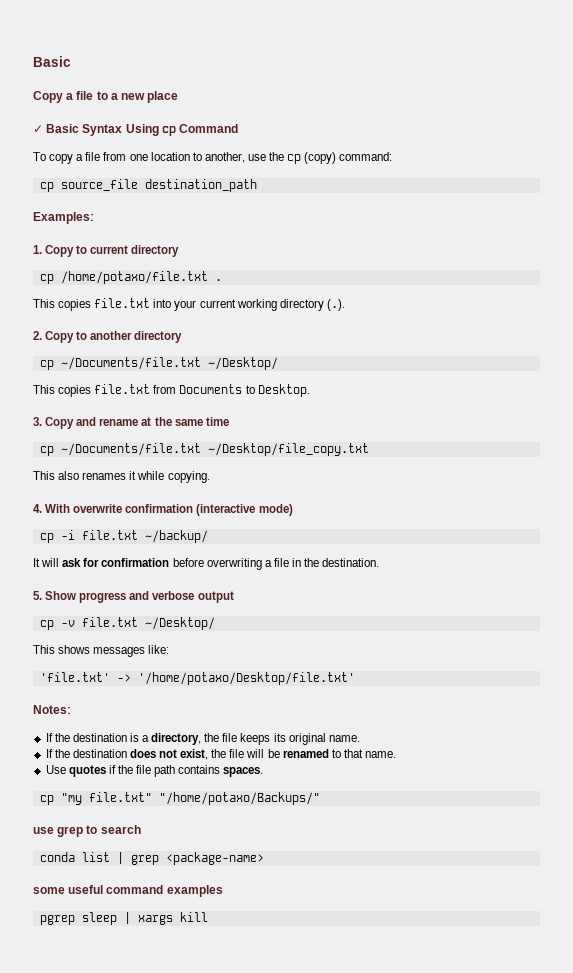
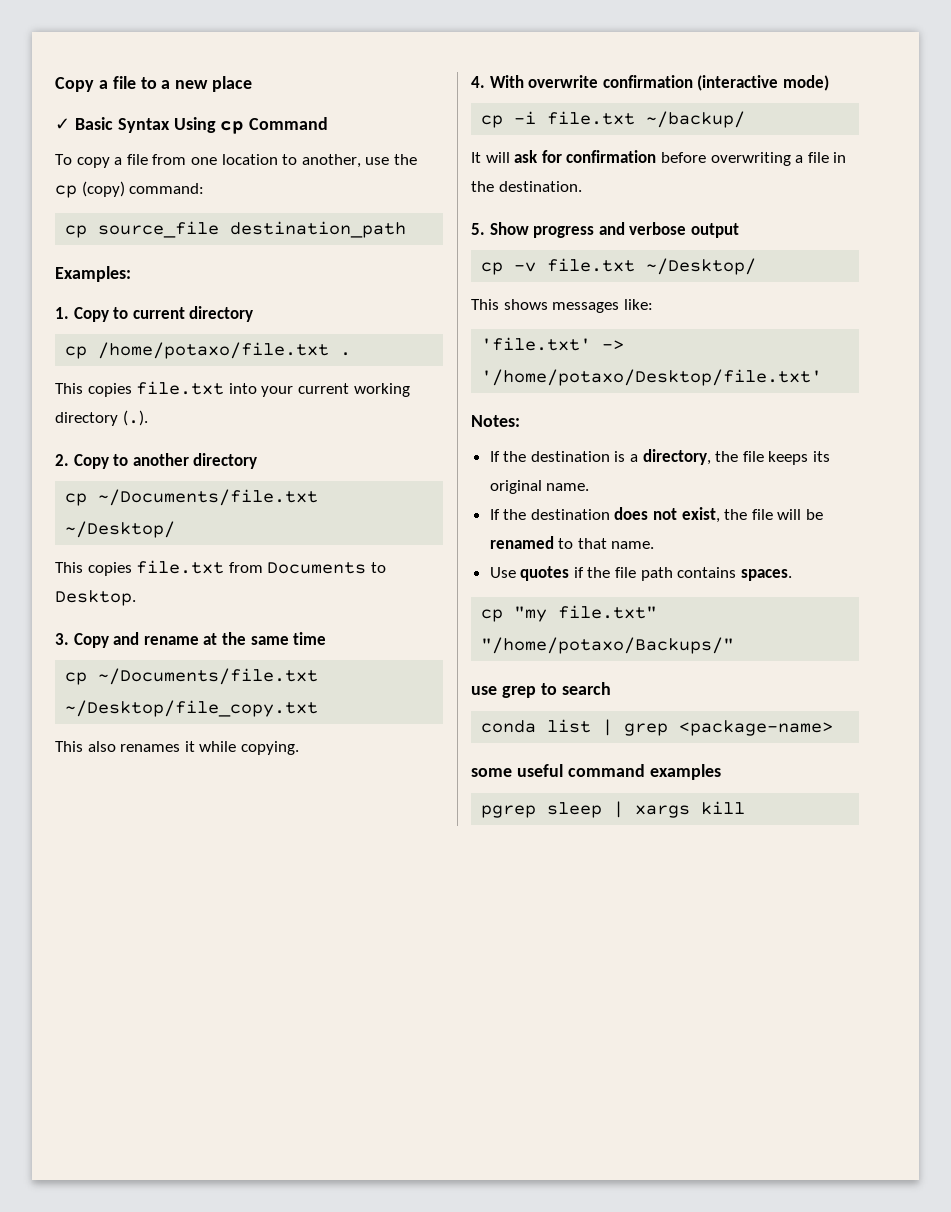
[33,56,71,67] Basic // -> (55, 84) none

